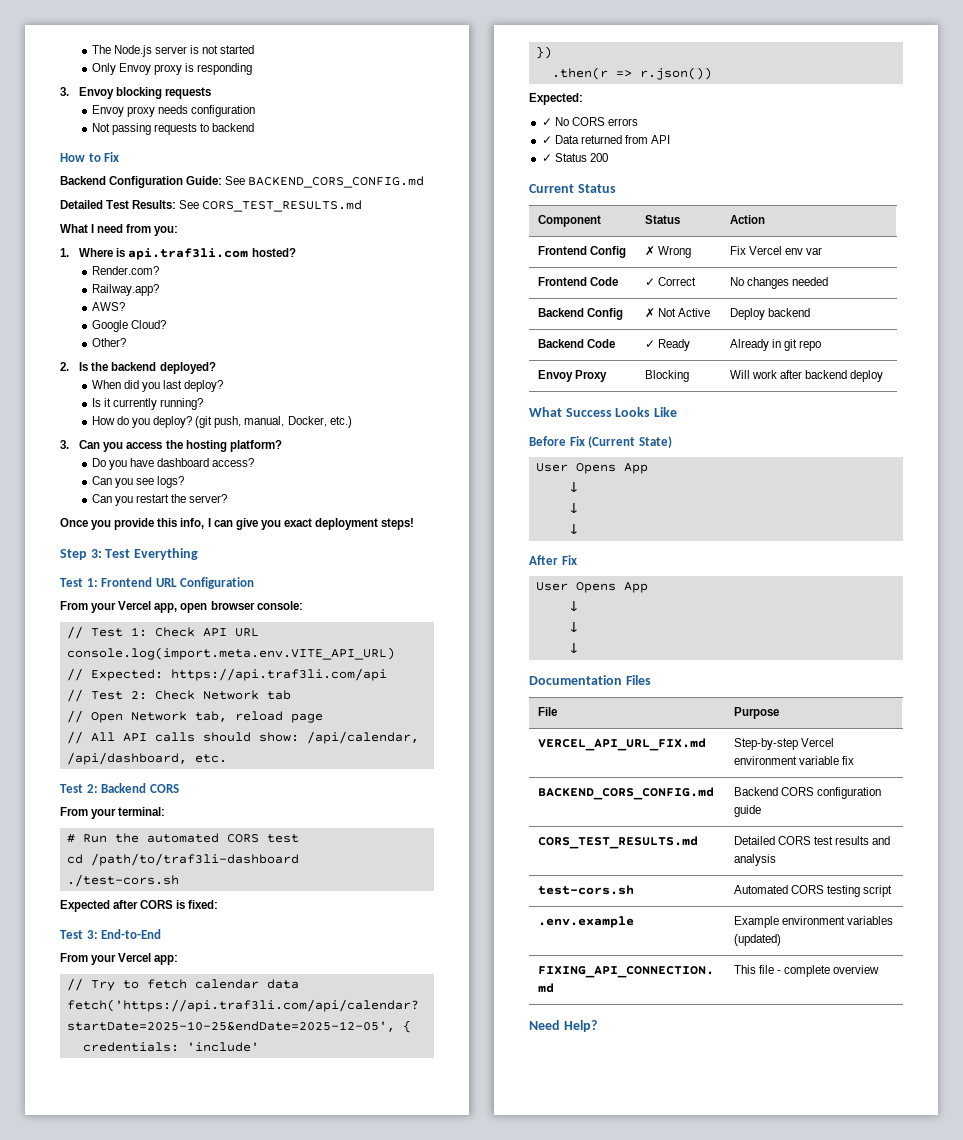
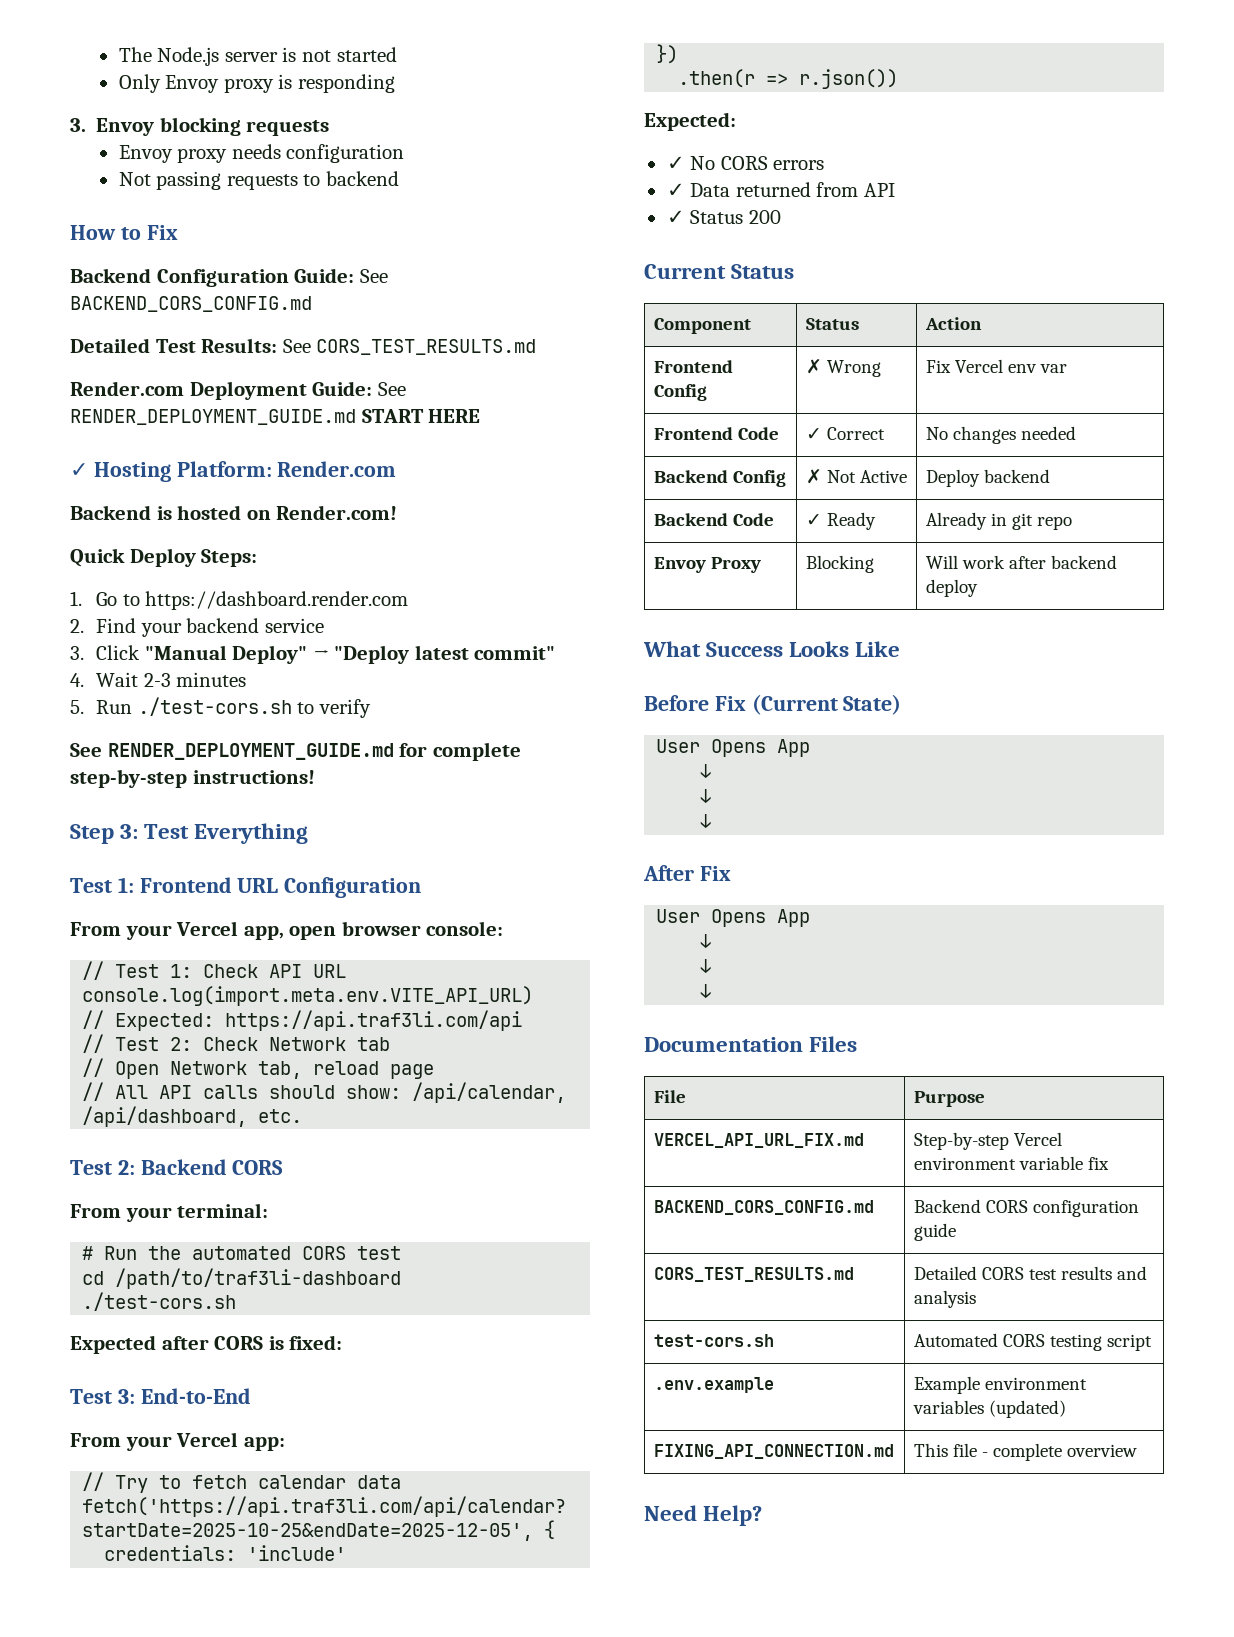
[60,224,179,236] [60,248,296,260] [91,266,159,275] [91,284,159,296] [91,302,125,311] [91,320,166,332] [91,338,126,347] [60,362,216,374] [91,380,224,392] [91,398,204,410] [91,416,352,428] [60,440,282,452] [91,458,255,470] [91,476,185,488] [91,494,228,506] [60,518,415,530] What I need from you: // 1. Where is api.traf3li.com hosted? // Render.com? // Railway.app? // AWS? // Google Cloud? // Other? // 2. Is the backend deployed? // When did you last deploy? // Is it currently running? // How do you deploy? (git push, manual, Docker, etc.) // 3. Can you access the hosting platform? // Do you have dashboard access? // Can you see logs? // Can you restart the server? // Once you provide this info, I can give you exact deployment steps! -> [70,381,406,400] [70,409,481,425] [70,461,397,482] [70,505,398,520] [70,548,258,567] [70,591,409,610] [70,618,324,637] [70,645,556,664] [70,672,247,687] [70,697,371,718] [70,742,521,761] [70,769,315,788] Render.com Deployment Guide: See RENDER_DEPLOYMENT_GUIDE.md START HERE // ✓ Hosting Platform: Render.com // Backend is hosted on Render.com! // Quick Deploy Steps: // 1. Go to https://dashboard.render.com // 2. Find your backend service // 3. Click "Manual Deploy" → "Deploy latest commit" // 4. Wait 2-3 minutes // 5. Run ./test-cors.sh to verify // See RENDER_DEPLOYMENT_GUIDE.md for complete step-by-step instructions!

